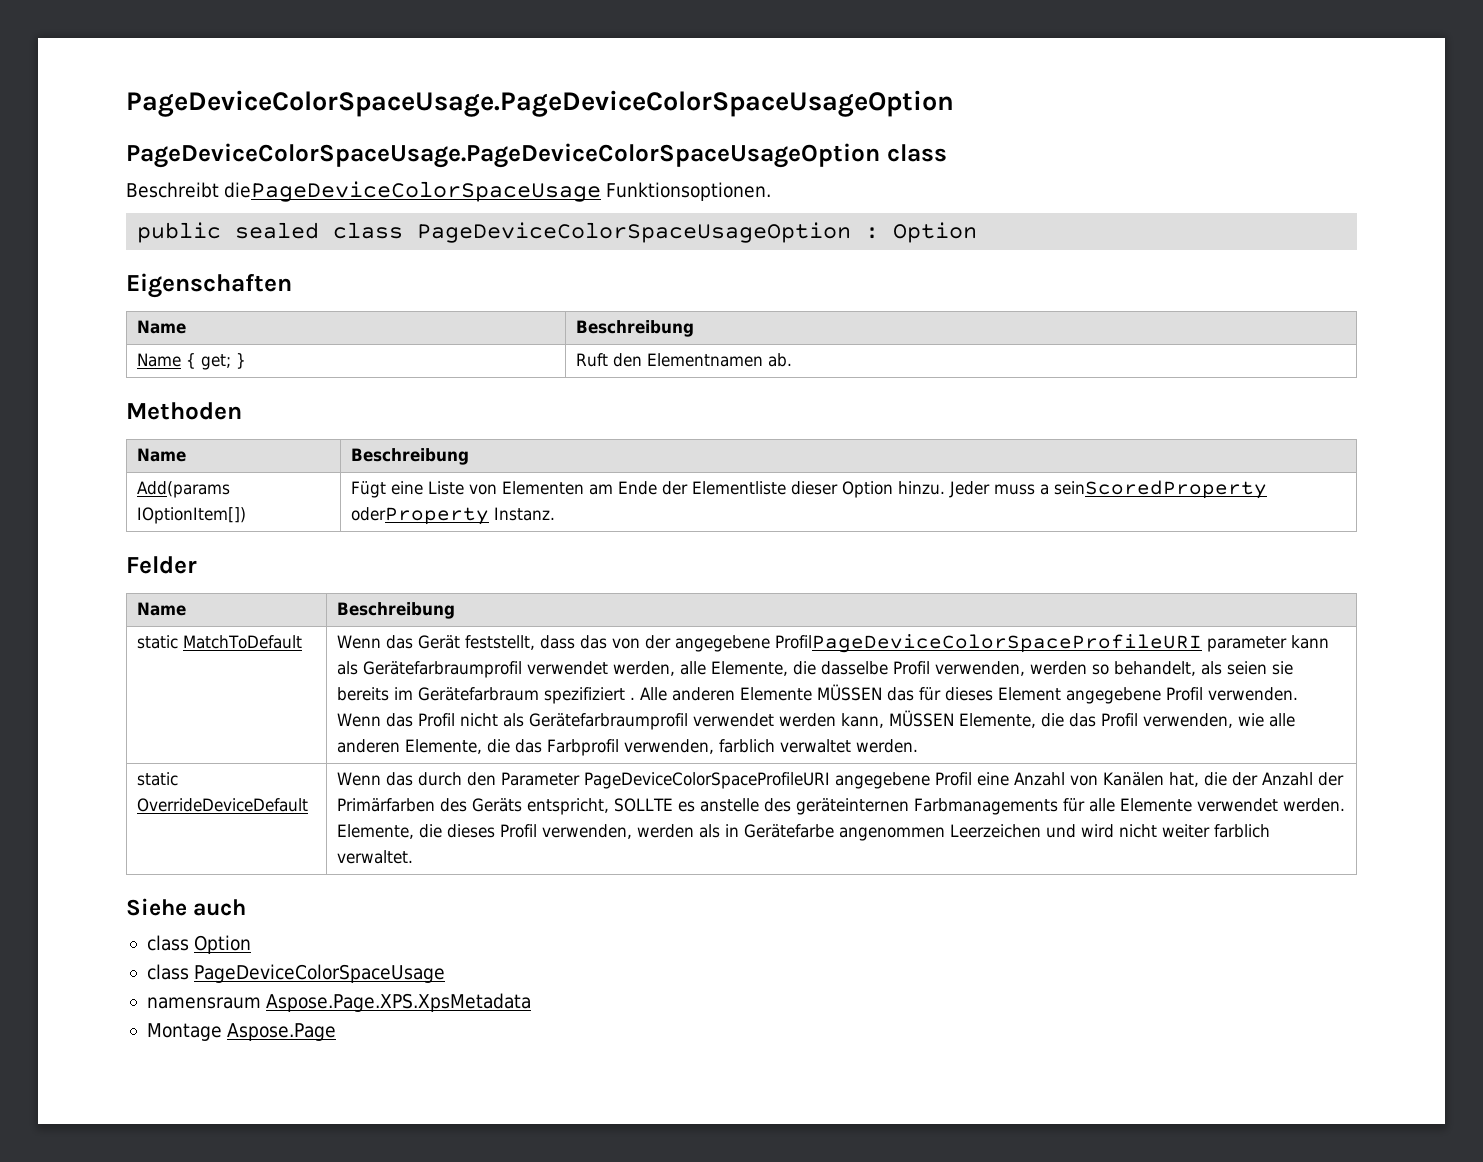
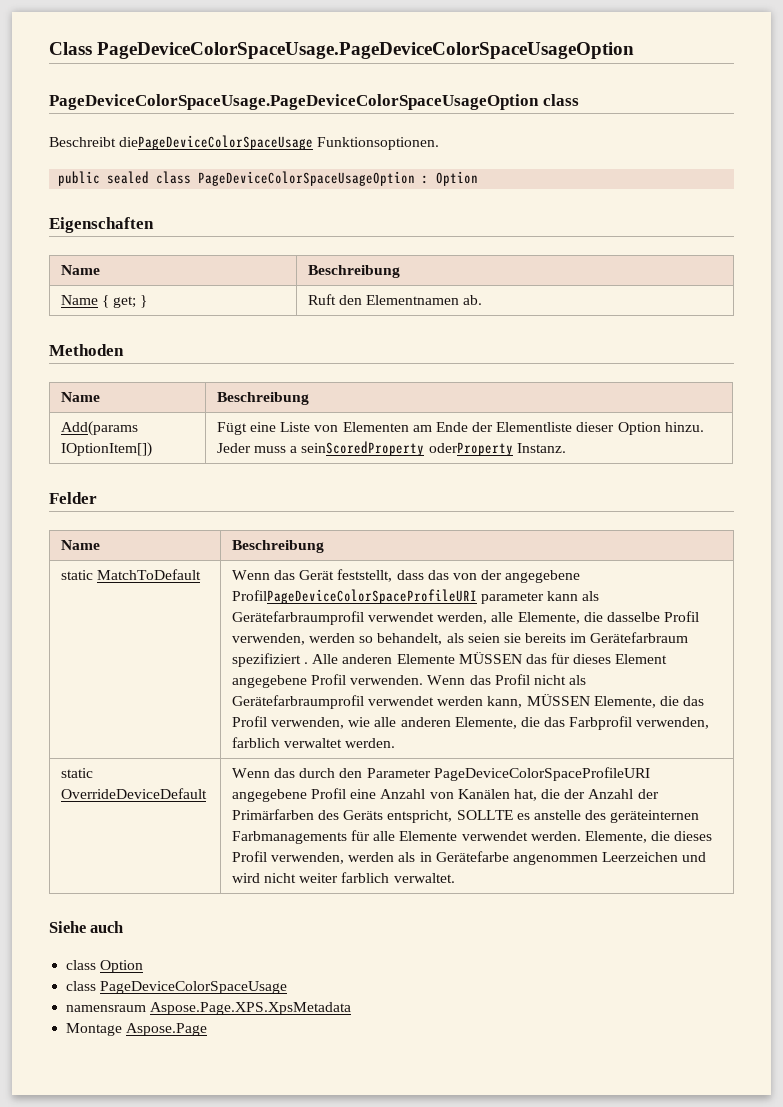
(126, 103) none -> [49,42,92,55] Class

